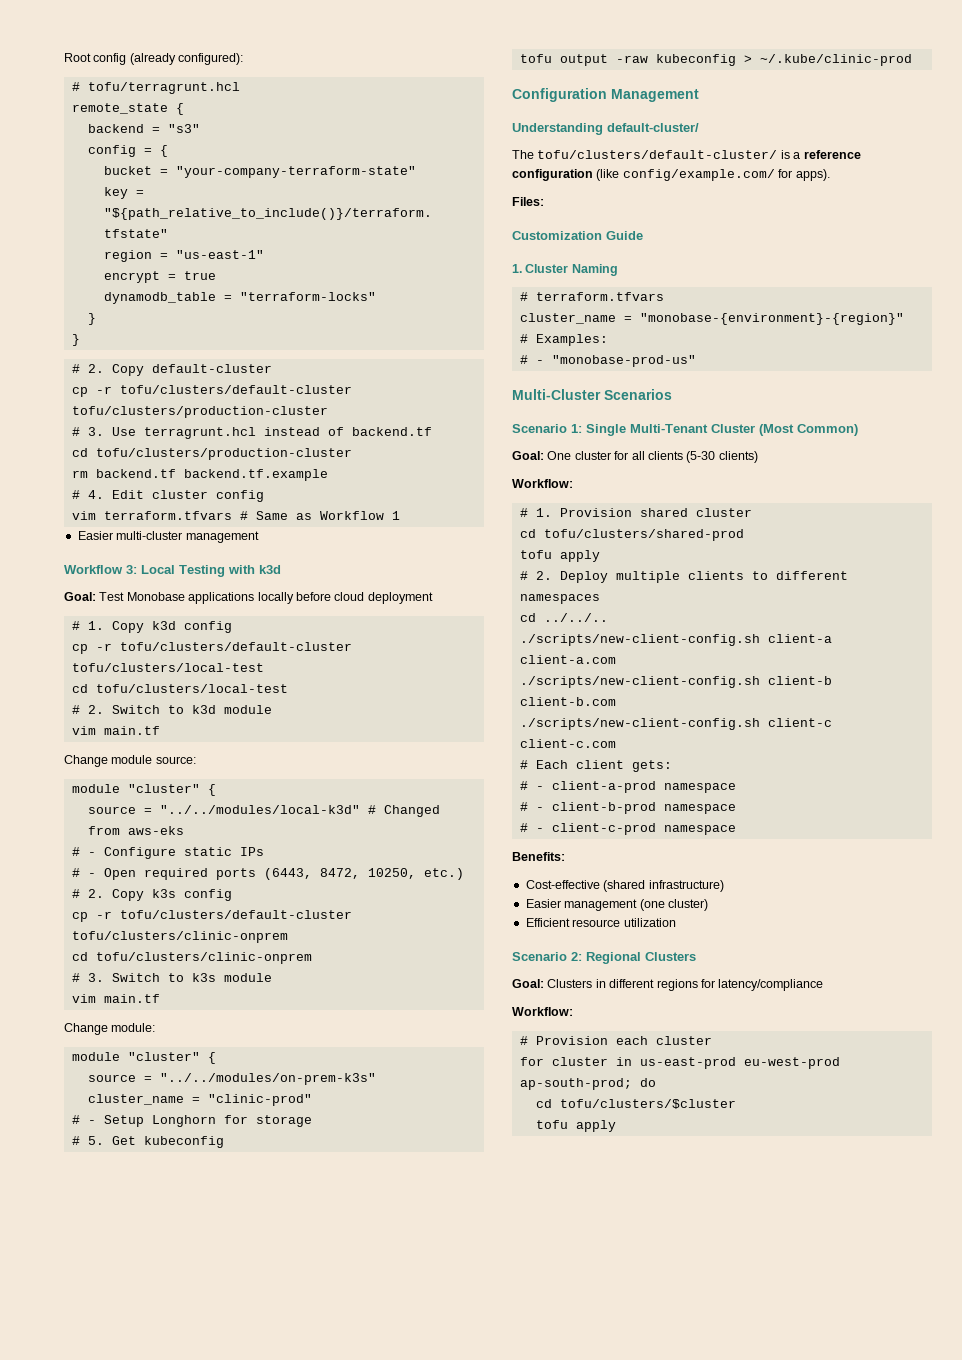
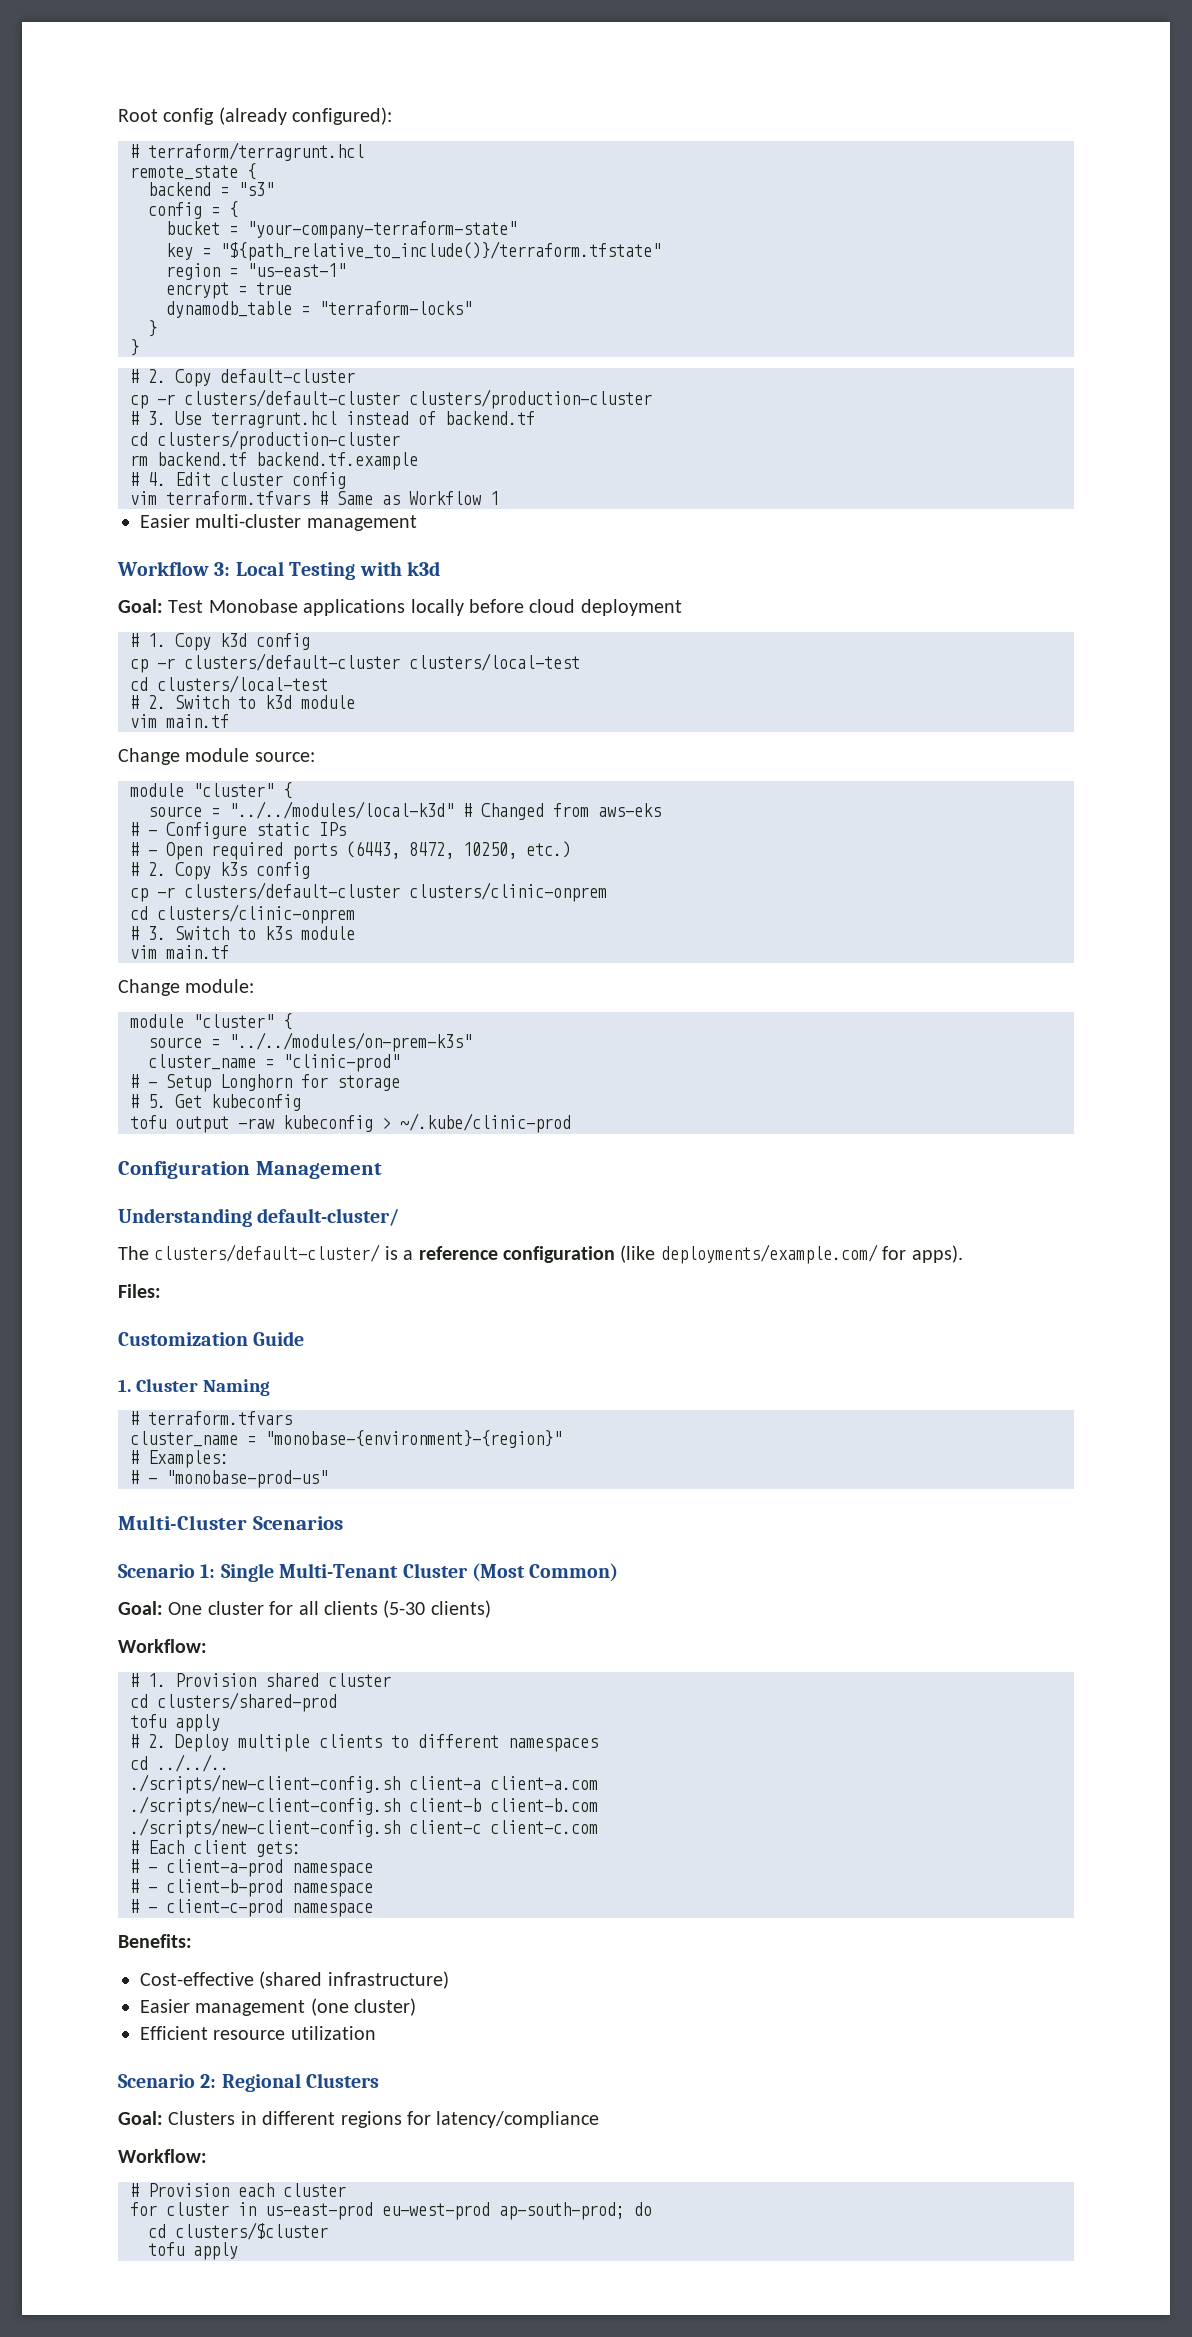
[87,82,240,94] tofu/terragrunt.hcl -> [148,142,364,161] terraform/terragrunt.hcl
[119,385,352,394] [71,406,328,418] tofu/clusters/default-cluster tofu/clusters/production-cluster -> [184,389,652,409] clusters/default-cluster clusters/production-cluster
[95,448,352,460] tofu/clusters/production-cluster -> [157,430,400,450] clusters/production-cluster
[119,642,352,651] [71,663,264,672] [71,684,288,693] tofu/clusters/default-cluster tofu/clusters/local-test // cd tofu/clusters/local-test -> [184,653,580,671] [130,675,328,693] clusters/default-cluster clusters/local-test // cd clusters/local-test
[119,910,352,919] [71,931,288,943] [71,952,312,964] tofu/clusters/default-cluster tofu/clusters/clinic-onprem // cd tofu/clusters/clinic-onprem -> [184,882,607,902] [130,904,355,924] clusters/default-cluster clusters/clinic-onprem // cd clusters/clinic-onprem
[537,150,778,159] tofu/clusters/default-cluster/ -> [154,1244,381,1262] clusters/default-cluster/
[622,169,775,181] config/example.com/ -> [660,1244,878,1264] deployments/example.com/
[543,529,744,541] tofu/clusters/shared-prod -> [157,1692,337,1712] clusters/shared-prod
[559,1099,736,1109] tofu/clusters/$cluster -> [175,2222,328,2240] clusters/$cluster

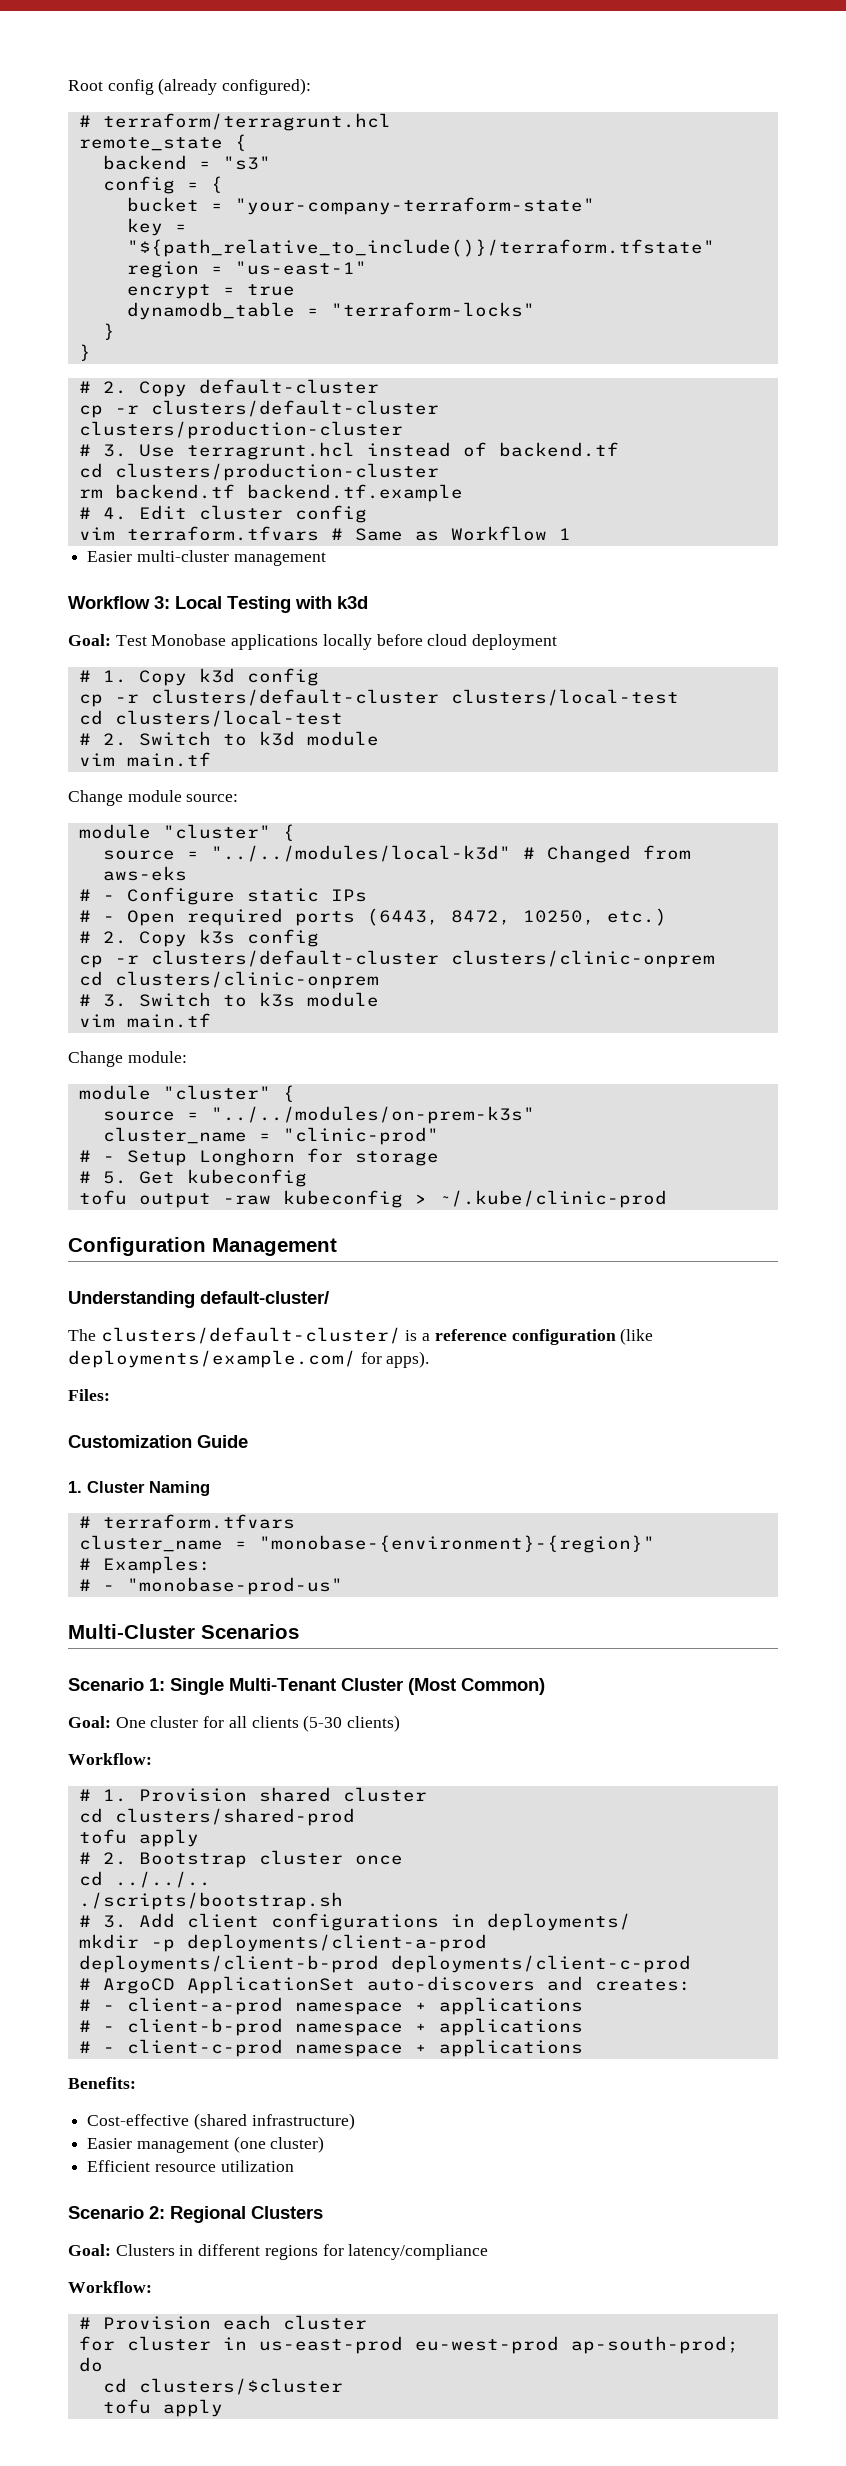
[175,1734,598,1752] [130,1754,229,1772] [130,1774,598,1794] [130,1796,598,1816] [130,1818,598,1838] [130,1840,301,1857] Deploy multiple clients to different namespaces // cd ../../.. // ./scripts/new-client-config.sh client-a client-a.com // ./scripts/new-client-config.sh client-b client-b.com // ./scripts/new-client-config.sh client-c client-c.com // # Each client gets: -> [138,1850,403,1868] [78,1871,211,1888] [78,1892,343,1910] [78,1913,631,1931] [78,1934,487,1952] [78,1955,691,1973] [78,1976,691,1994] Bootstrap cluster once // cd ../../.. // ./scripts/bootstrap.sh // # 3. Add client configurations in deployments/ // mkdir -p deployments/client-a-prod deployments/client-b-prod deployments/client-c-prod // # ArgoCD ApplicationSet auto-discovers and creates:
(373, 1870) none -> [414,1997,583,2015] + applications
(373, 1890) none -> [414,2018,583,2036] + applications
(373, 1910) none -> [414,2039,583,2057] + applications

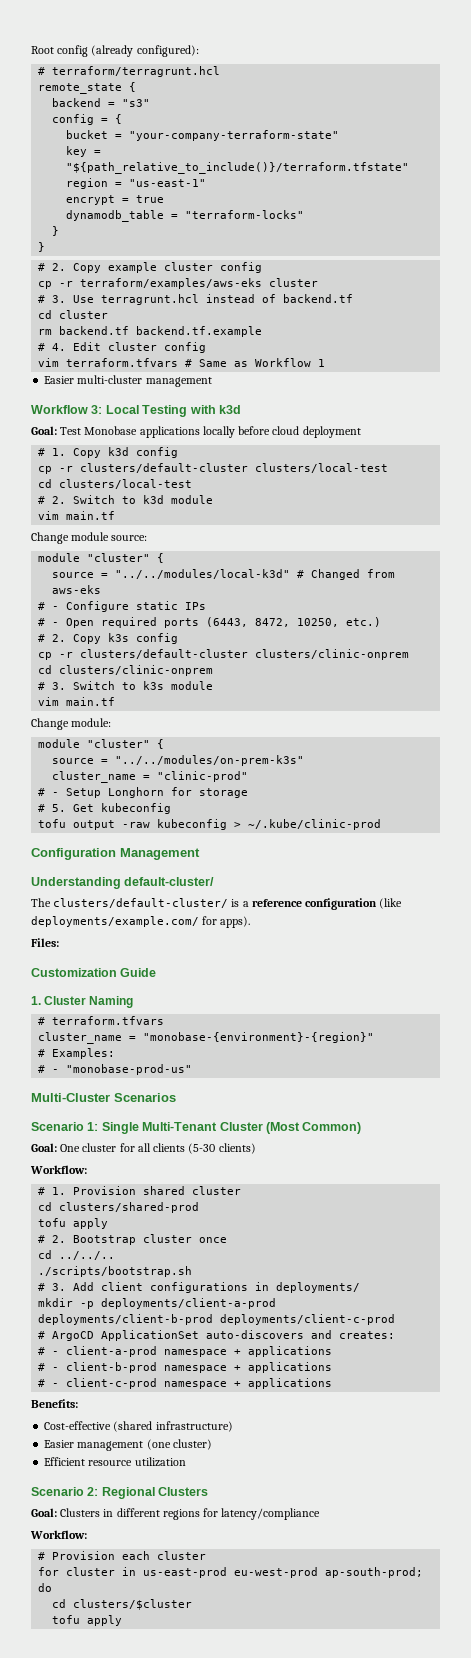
[198,379,379,394] [78,400,439,418] [78,421,403,439] default-cluster // cp -r clusters/default-cluster clusters/production-cluster -> [108,262,263,273] [38,278,319,289] example cluster config // cp -r terraform/examples/aws-eks cluster
[114,463,439,481] clusters/production-cluster -> [59,310,109,319] cluster

